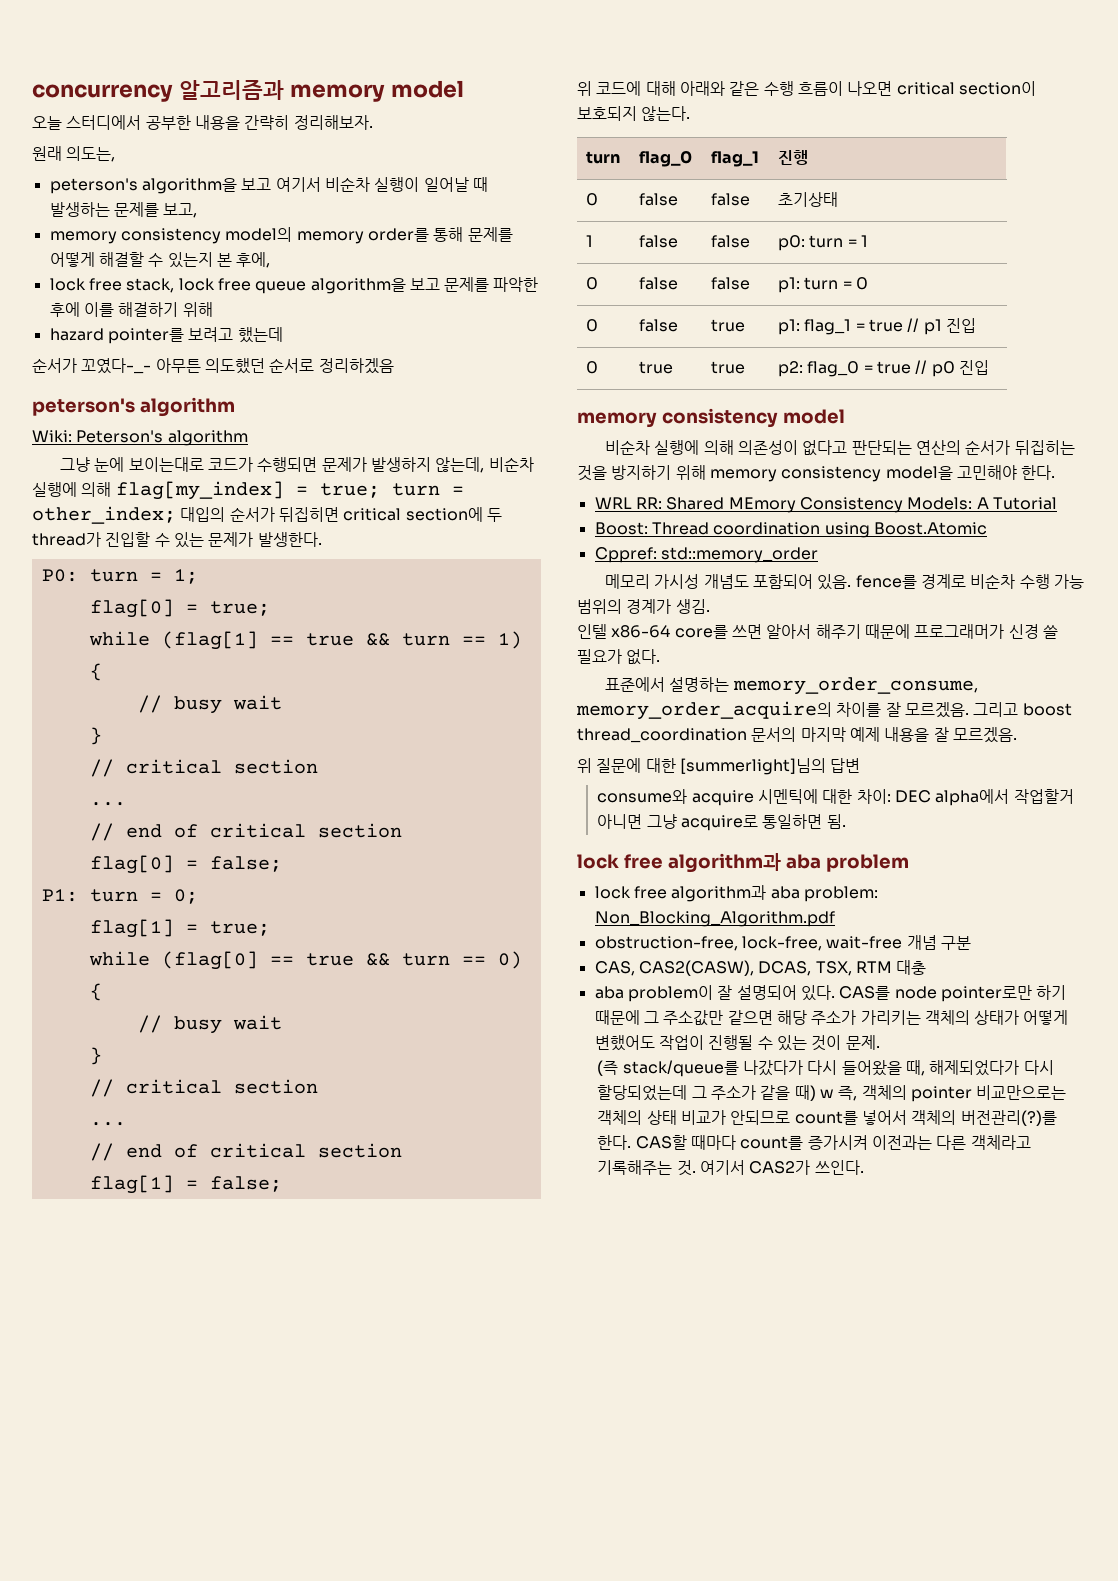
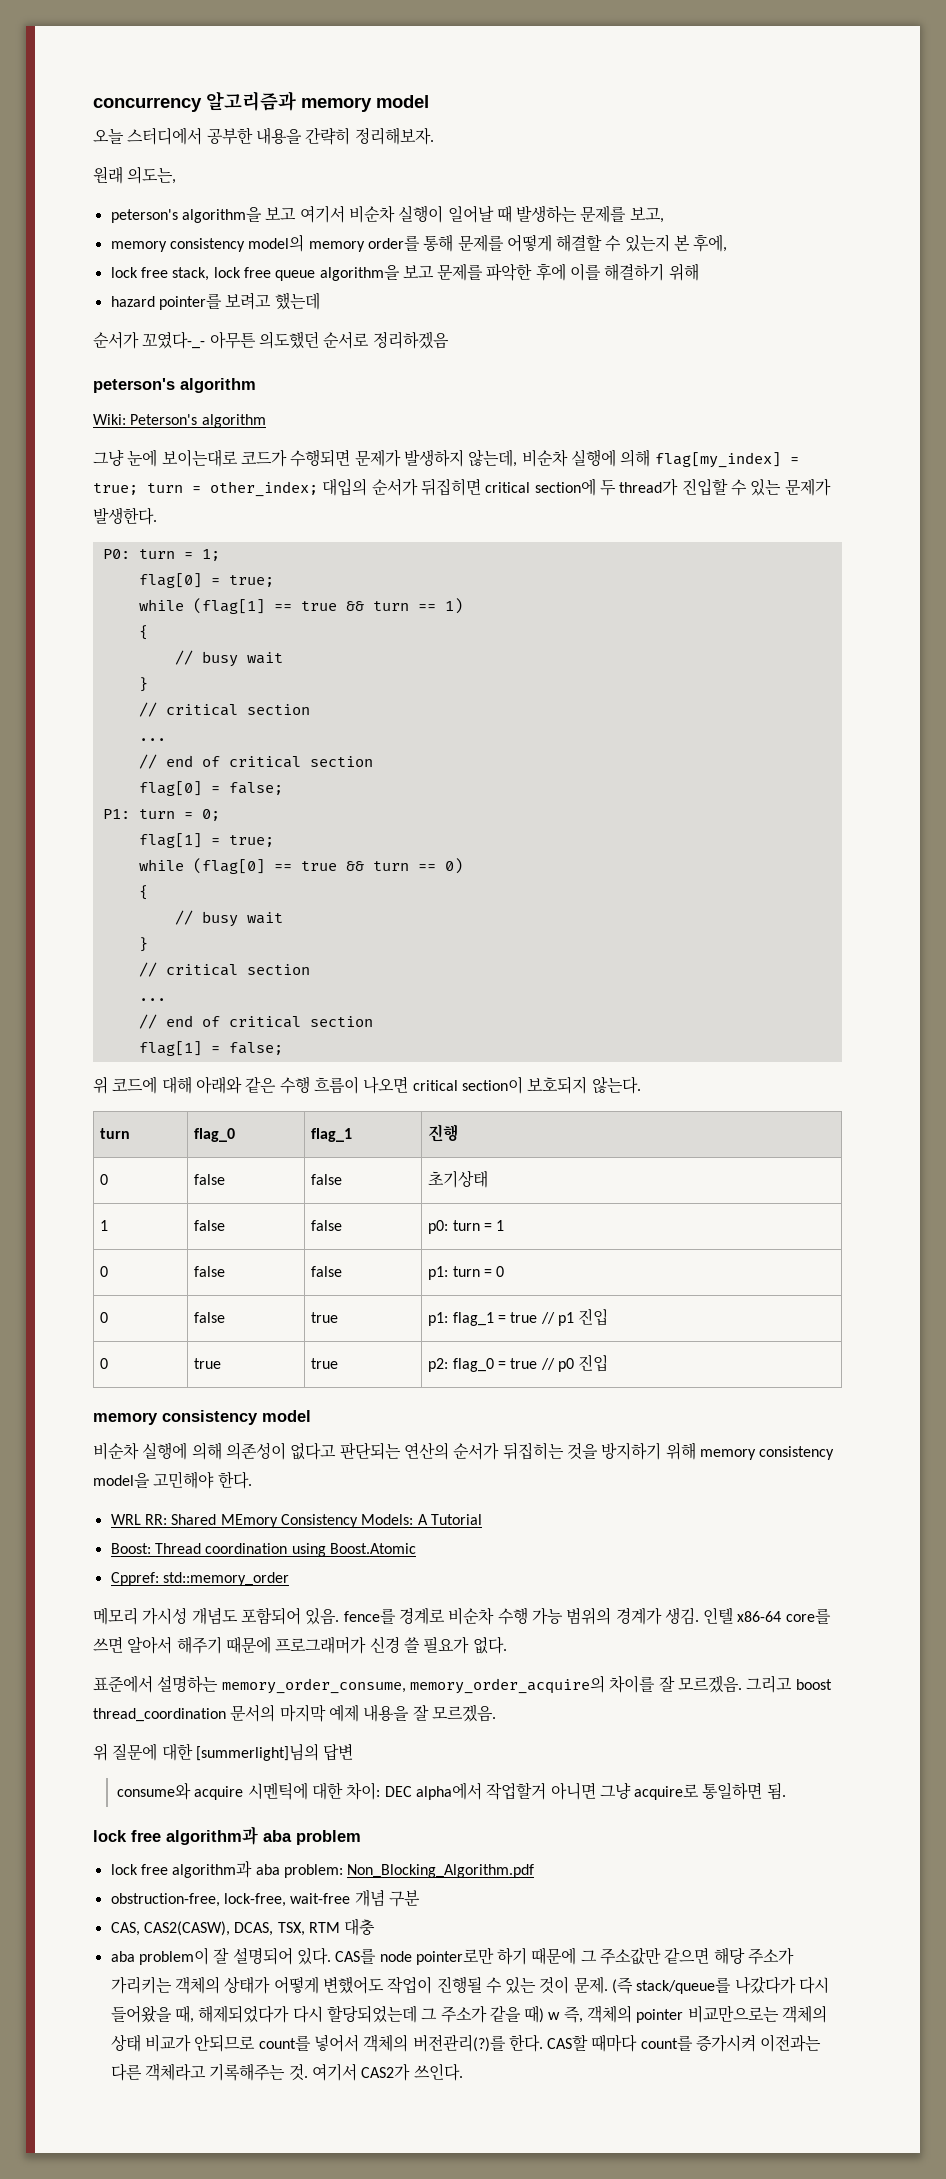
(710, 606) // -> (699, 1616) none
(880, 1042) // -> (608, 1985) none

